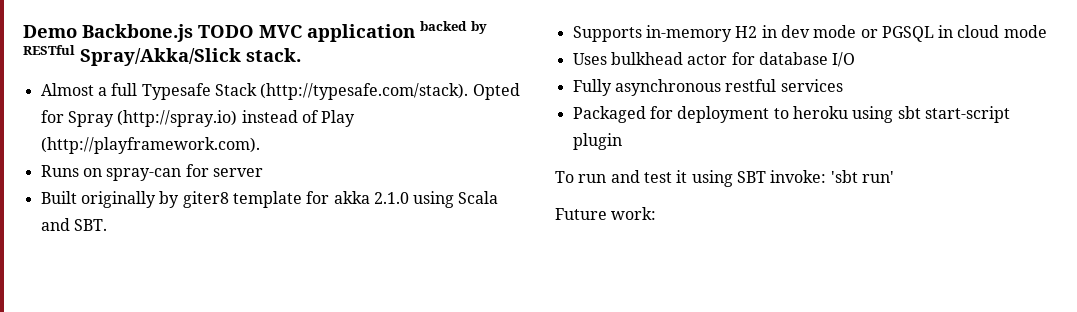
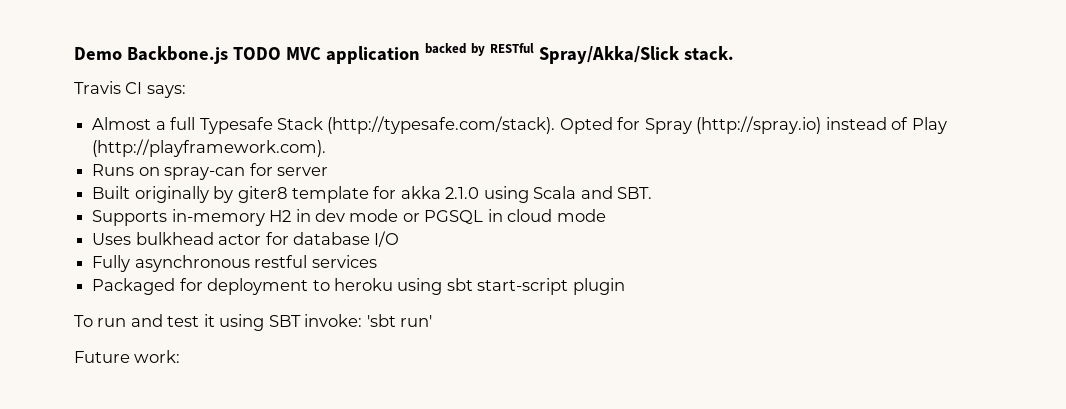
(301, 55) none -> [74,81,186,98] // Travis CI says:

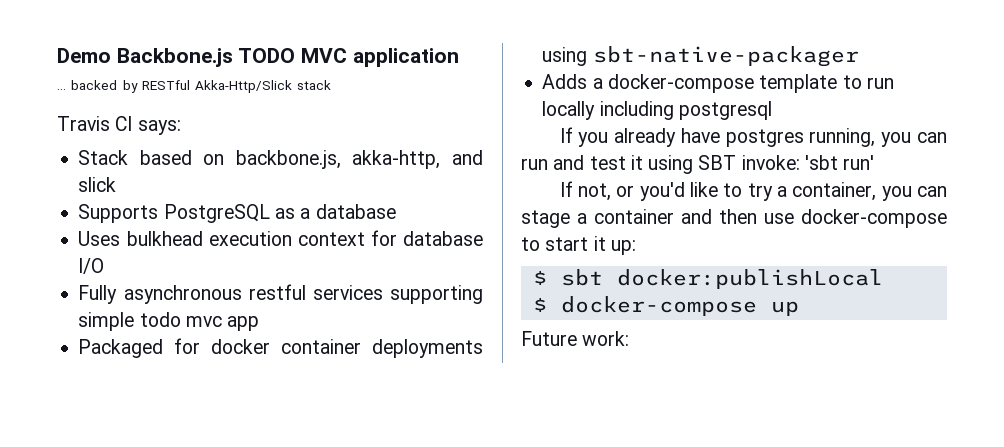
(420, 55) none -> [57,89,66,90] // ...
[538,46,734,64] Spray/Akka/Slick stack. -> [195,80,332,93] Akka-Http/Slick stack
[92,116,947,134] [92,139,327,157] [92,163,328,180] [92,186,653,203] [92,209,606,226] Almost a full Typesafe Stack (http://typesafe.com/stack). Opted for Spray (http://spray.io) instead of Play (http://playframework.com). // Runs on spray-can for server // Built originally by giter8 template for akka 2.1.0 using Scala and SBT. // Supports in-memory H2 in dev mode or PGSQL in cloud mode -> [78,150,483,169] [78,177,117,192] [78,204,396,223] Stack based on backbone.js, akka-http, and slick // Supports PostgreSQL as a database
[218,234,262,245] actor -> [208,231,365,246] execution context
[92,278,625,295] [74,315,93,327] // Packaged for deployment to heroku using sbt start-script plugin // To -> [390,285,483,304] [78,312,260,331] [78,338,483,358] [542,46,859,67] [542,74,894,93] [542,101,772,120] [559,127,947,147] supporting simple todo mvc app // Packaged for docker container deployments using sbt-native-packager // Adds a docker-compose template to run locally including postgresql // If you already have postgres running, you can
(433, 321) none -> [559,181,947,201] [521,209,947,228] [521,236,636,255] [532,269,883,289] [532,296,799,316] // If not, or you'd like to try a container, you can stage a container and then use docker-compose to start it up: // $ sbt docker:publishLocal // $ docker-compose up

